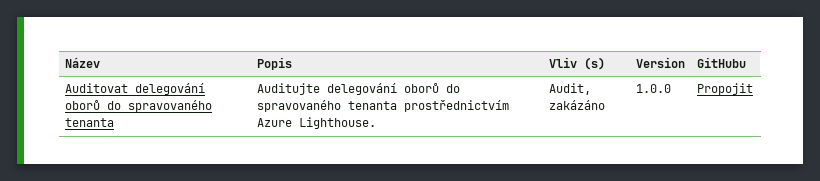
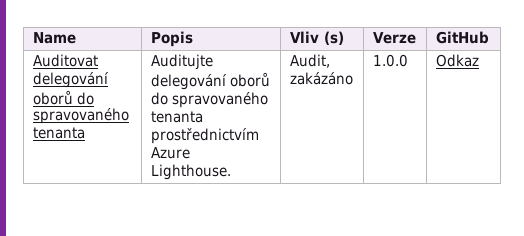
[64,57,100,68] Název -> [32,32,76,44] Name
[635,57,685,68] [696,57,746,68] Version | GitHubu -> [372,32,416,44] [435,31,489,44] Verze | GitHub
[696,83,753,95] Propojit -> [435,54,479,67] Odkaz

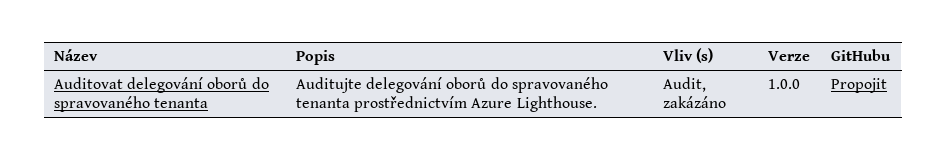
[32,32,76,44] Name -> [53,49,98,61] Název
[435,31,489,44] GitHub -> [830,49,891,61] GitHubu
[435,54,479,67] Odkaz -> [830,78,887,93] Propojit

